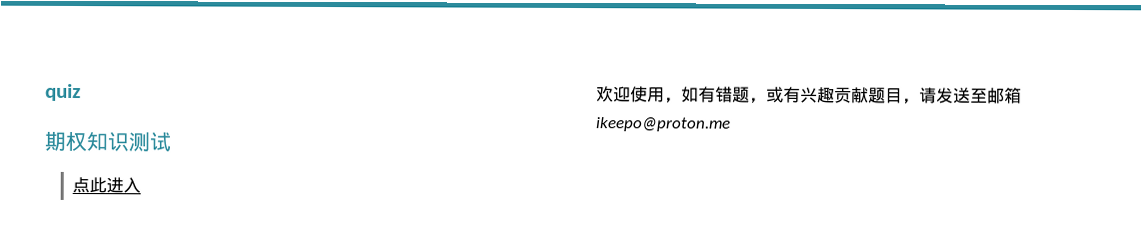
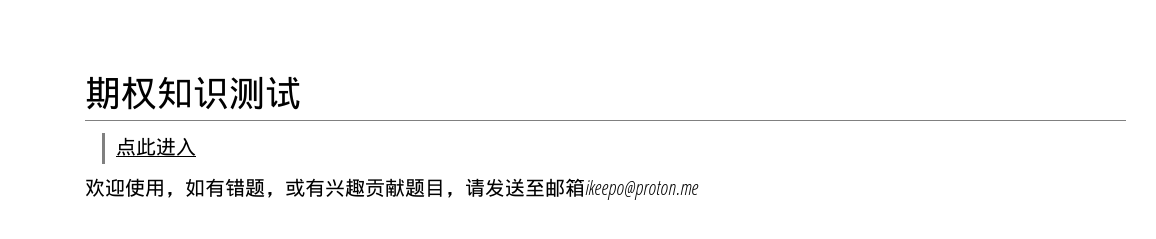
[45,83,81,102] quiz // -> (85, 93) none

